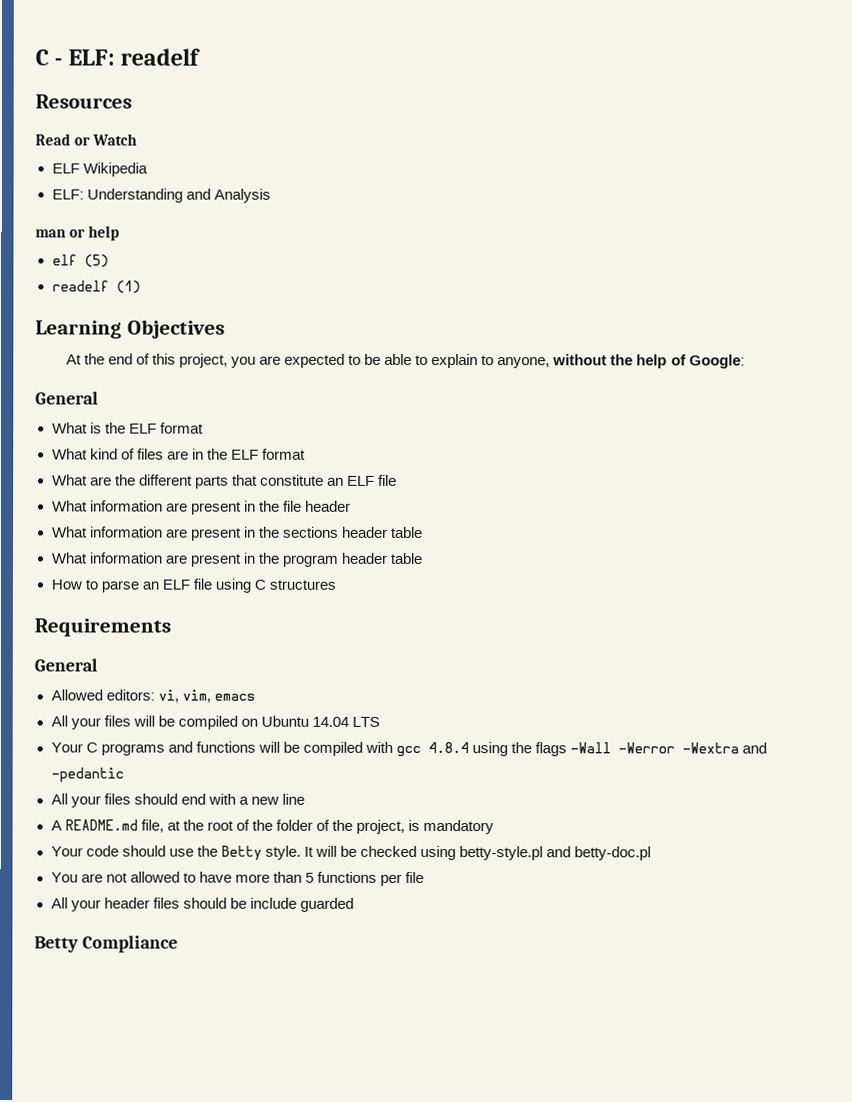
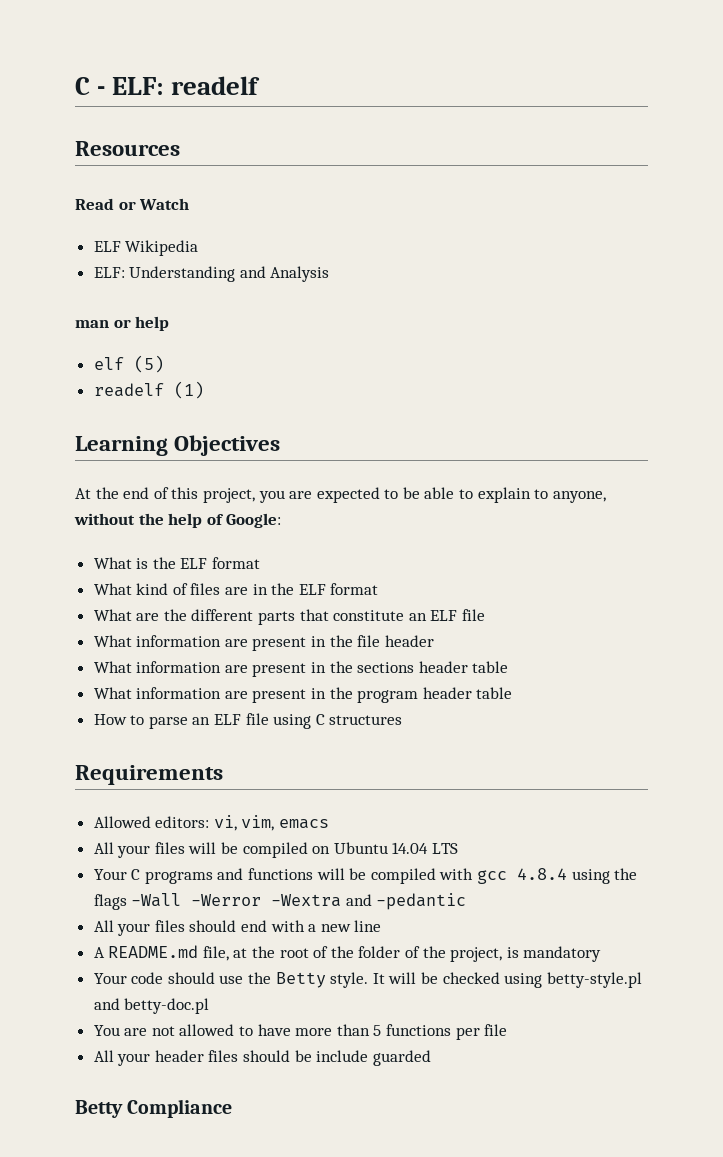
[35,391,99,405] // General -> (282, 520) none
[34,658,98,672] // General -> (223, 775) none

